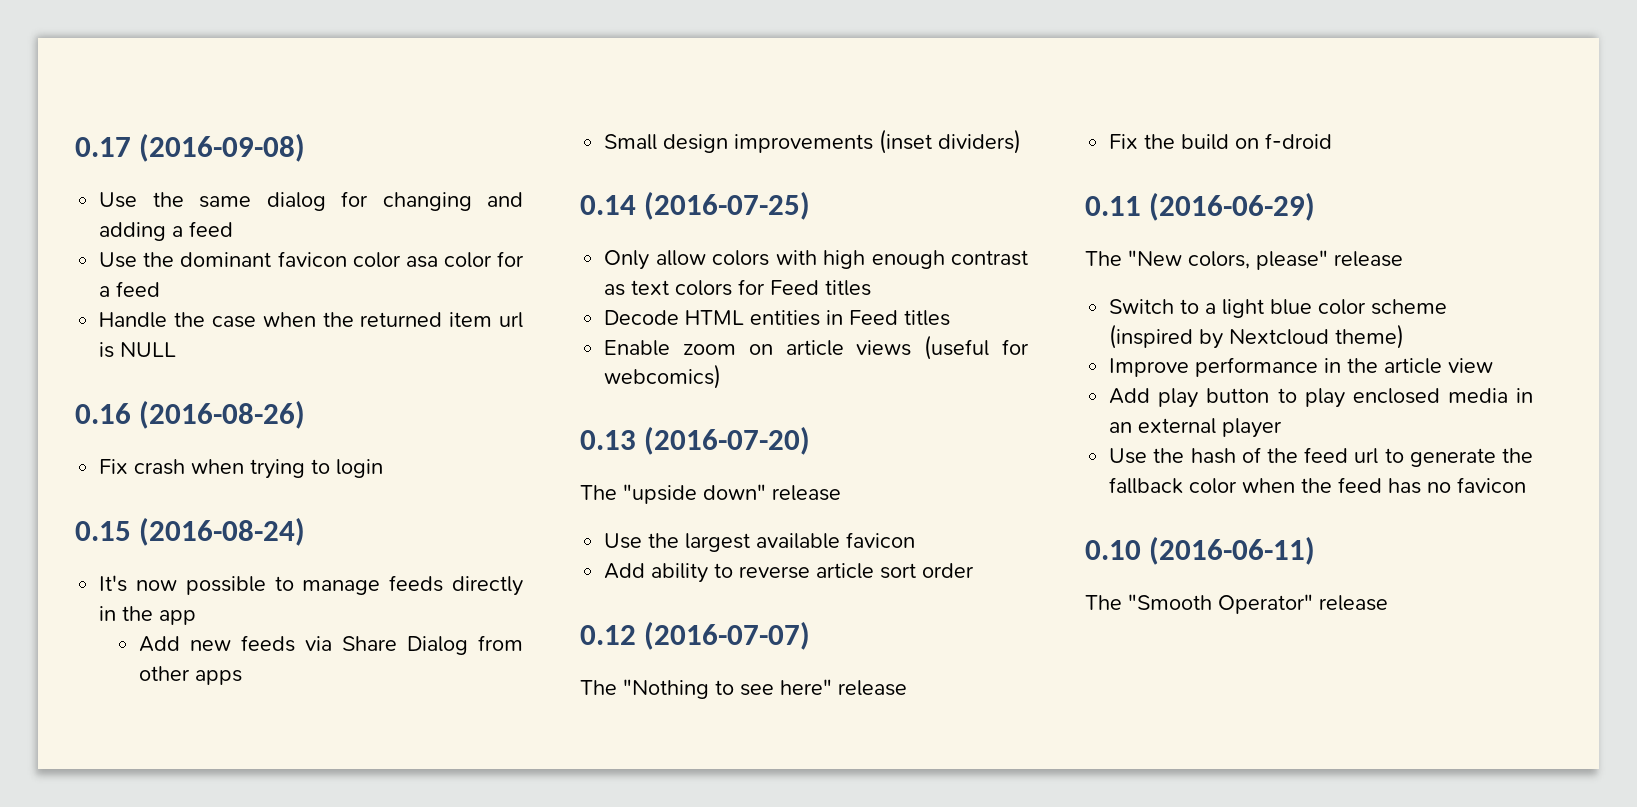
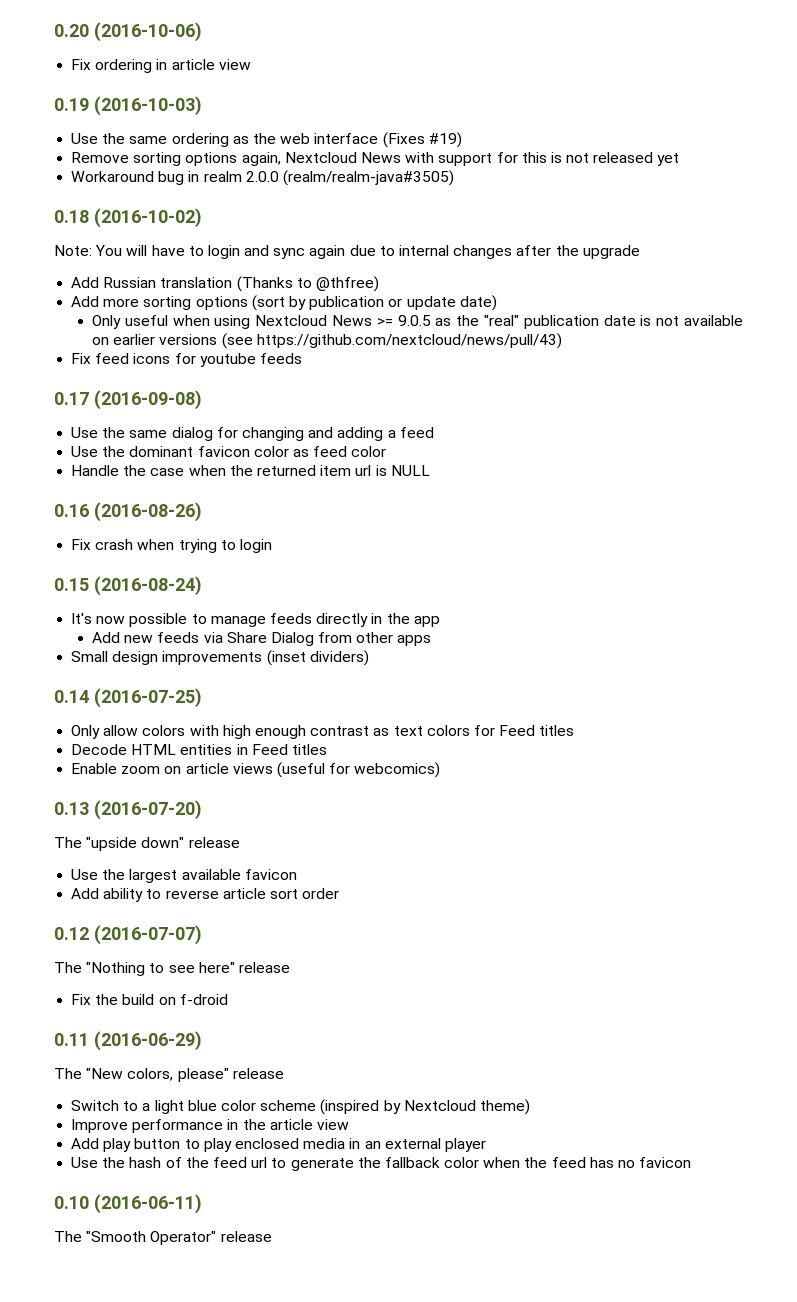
(75, 147) none -> [54,22,202,42] [71,59,251,73] [54,96,202,116] [71,132,462,148] [71,152,680,166] [71,170,454,186] [54,208,202,228] [54,245,640,259] [71,276,379,292] [71,295,497,311] [91,315,743,329] [91,333,562,349] [71,353,302,367] 0.20 (2016-10-06) // Fix ordering in article view // 0.19 (2016-10-03) // Use the same ordering as the web interface (Fixes #19) // Remove sorting options again, Nextcloud News with support for this is not released yet // Workaround bug in realm 2.0.0 (realm/realm-java#3505) // 0.18 (2016-10-02) // Note: You will have to login and sync again due to internal changes after the upgrade // Add Russian translation (Thanks to @thfree) // Add more sorting options (sort by publication or update date) // Only useful when using Nextcloud News >= 9.0.5 as the "real" publication date is not available on earlier versions (see https://github.com/nextcloud/news/pull/43) // Fix feed icons for youtube feeds //
[405,251,524,268] [99,281,161,297] asa color for a feed -> [292,446,387,457] as feed color

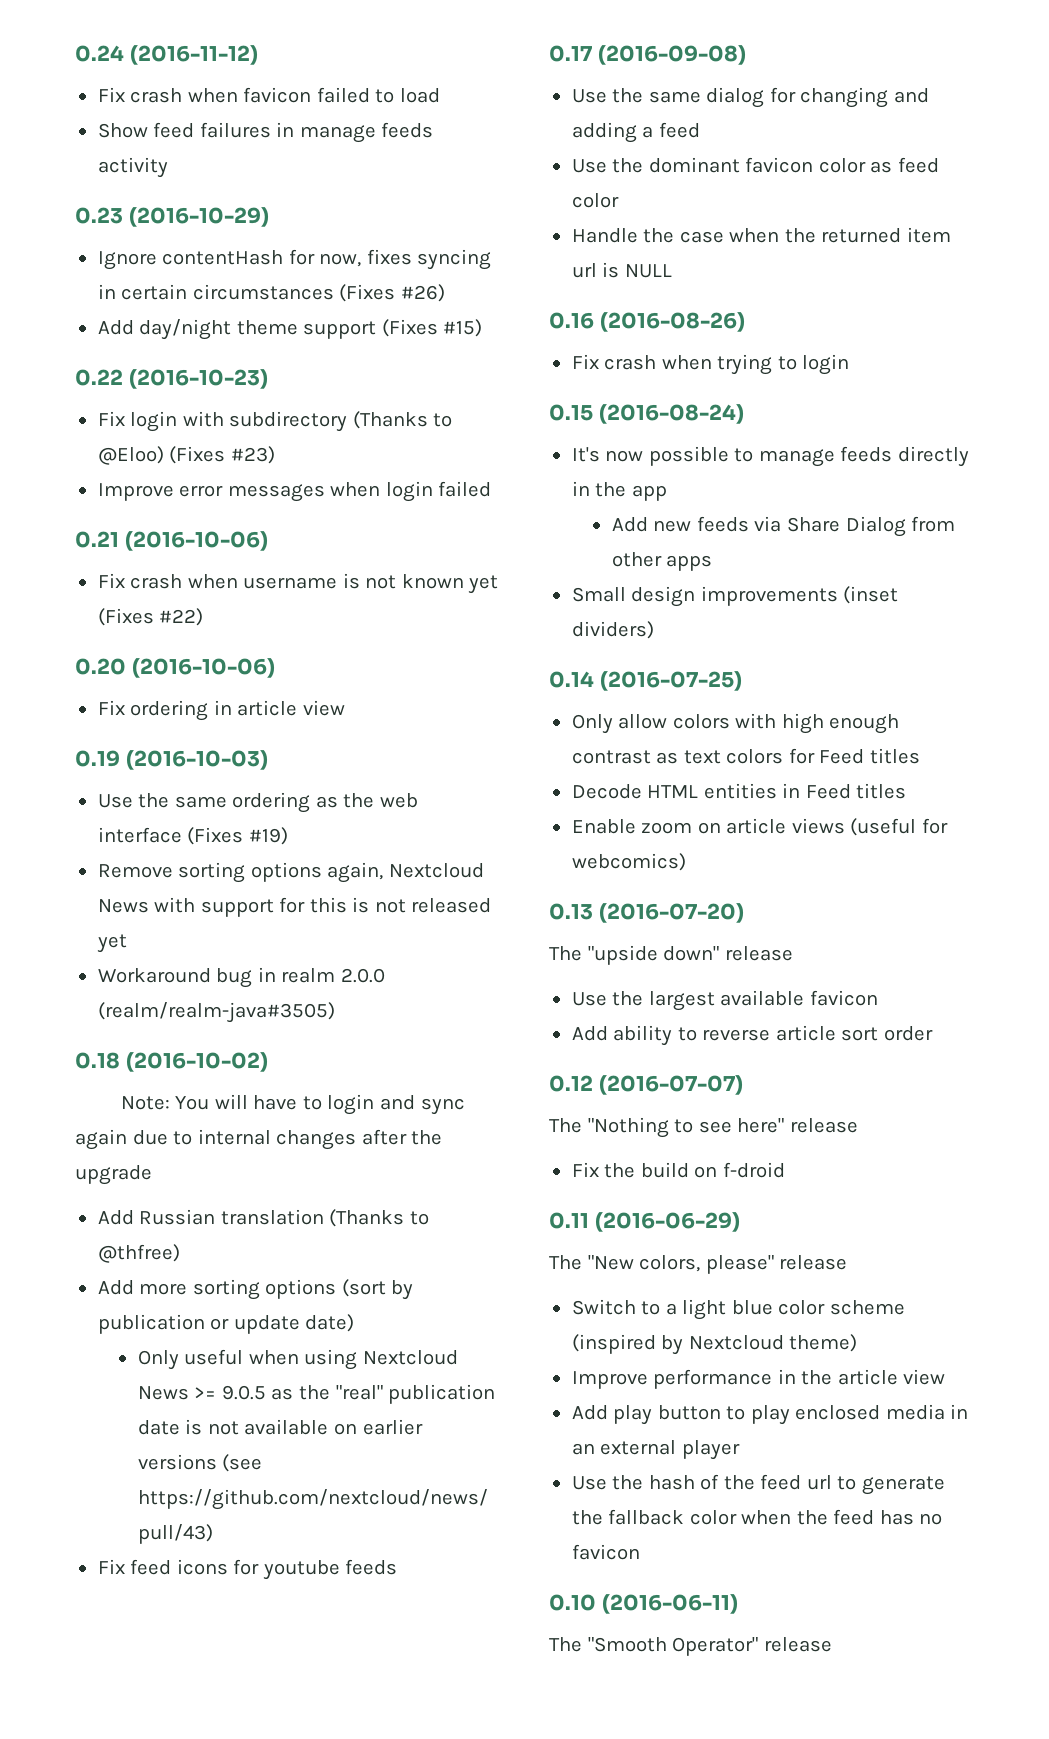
(54, 30) none -> [75,45,258,65] [97,87,440,103] [97,122,434,143] [97,157,168,178] [75,207,269,227] [97,249,492,270] [97,284,445,302] [97,319,483,340] [75,369,268,389] [97,411,453,432] [97,446,275,465] [97,481,492,502] [75,531,268,551] [97,573,499,594] [97,608,204,626] 0.24 (2016-11-12) // Fix crash when favicon failed to load // Show feed failures in manage feeds activity // 0.23 (2016-10-29) // Ignore contentHash for now, fixes syncing in certain circumstances (Fixes #26) // Add day/night theme support (Fixes #15) // 0.22 (2016-10-23) // Fix login with subdirectory (Thanks to @Eloo) (Fixes #23) // Improve error messages when login failed // 0.21 (2016-10-06) // Fix crash when username is not known yet (Fixes #22) //

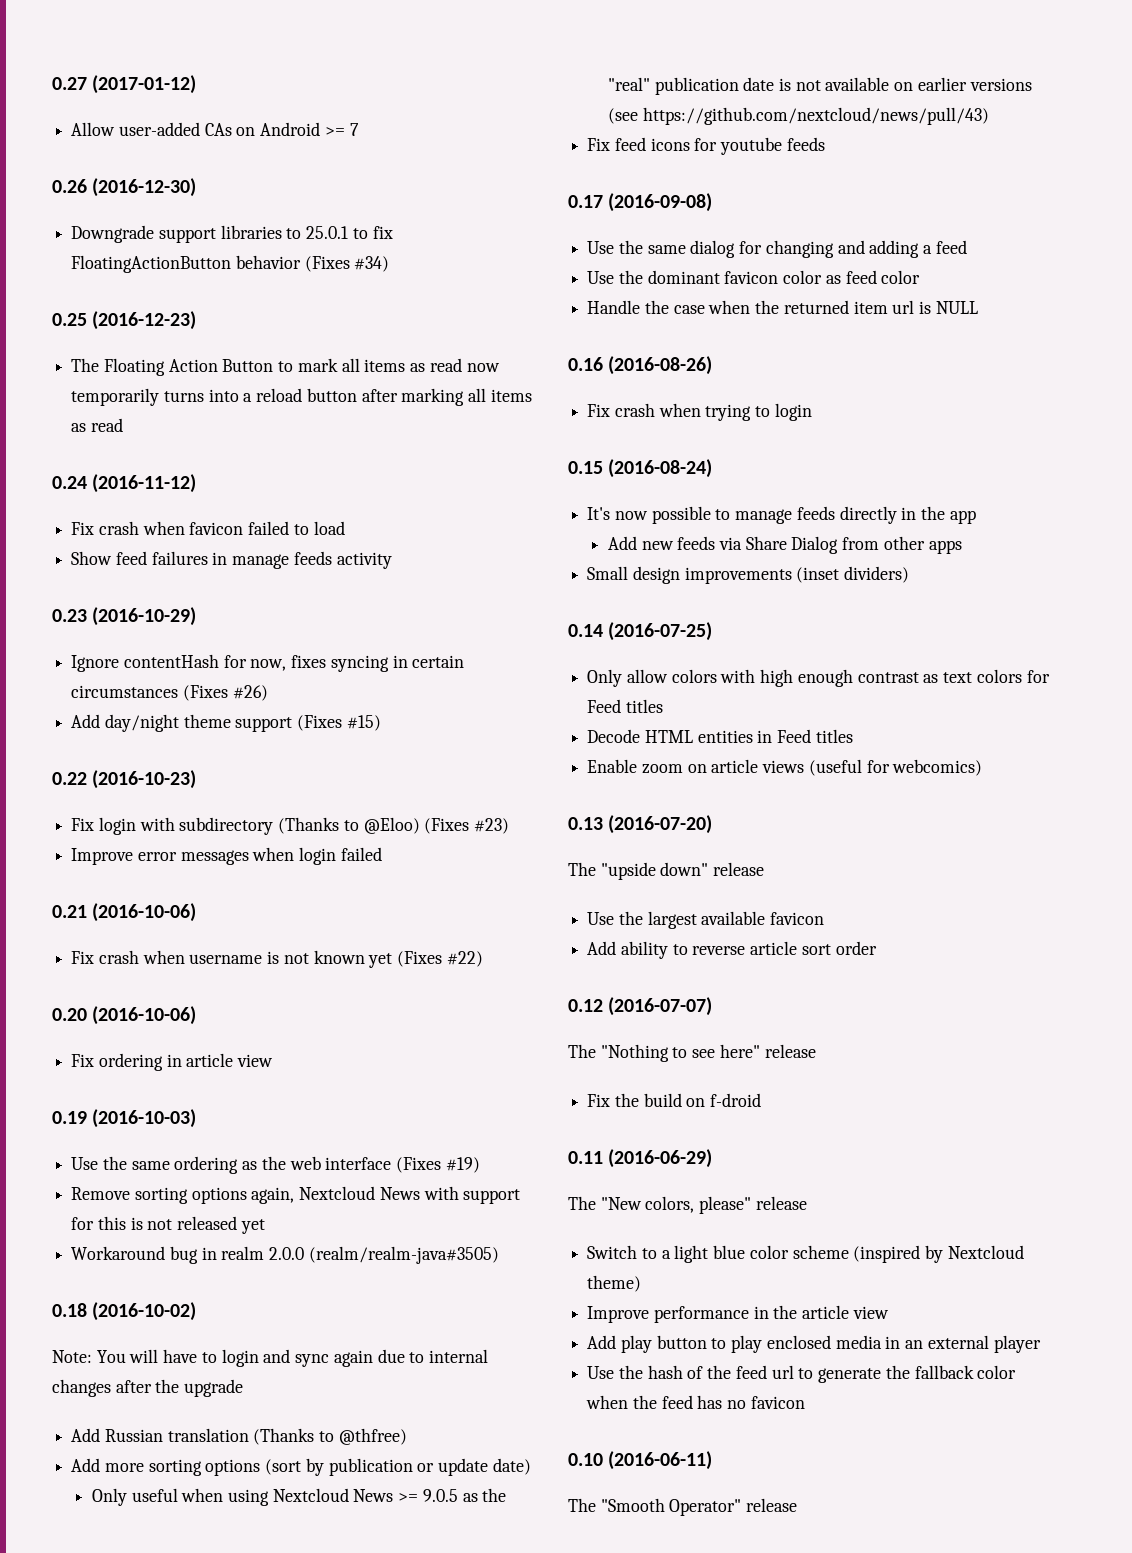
(75, 53) none -> [52,75,197,94] [71,122,359,136] [52,178,197,197] [71,225,393,243] [71,255,390,273] [52,311,197,330] [71,358,500,376] [71,388,532,406] [71,418,123,432] 0.27 (2017-01-12) // Allow user-added CAs on Android >= 7 // 0.26 (2016-12-30) // Downgrade support libraries to 25.0.1 to fix FloatingActionButton behavior (Fixes #34) // 0.25 (2016-12-23) // The Floating Action Button to mark all items as read now temporarily turns into a reload button after marking all items as read //

